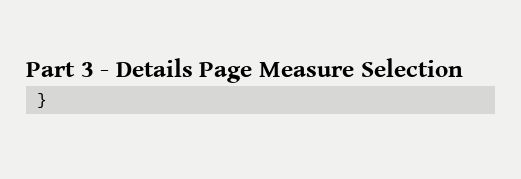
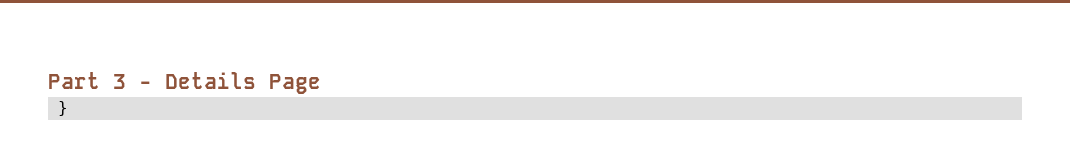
[259,58,463,77] Measure Selection -> (321, 84) none

